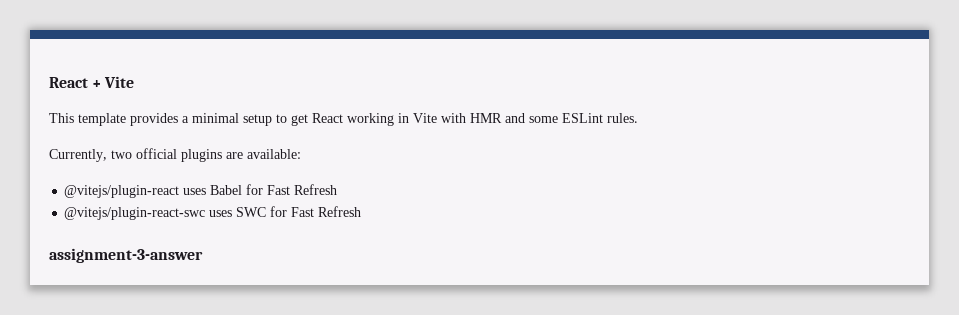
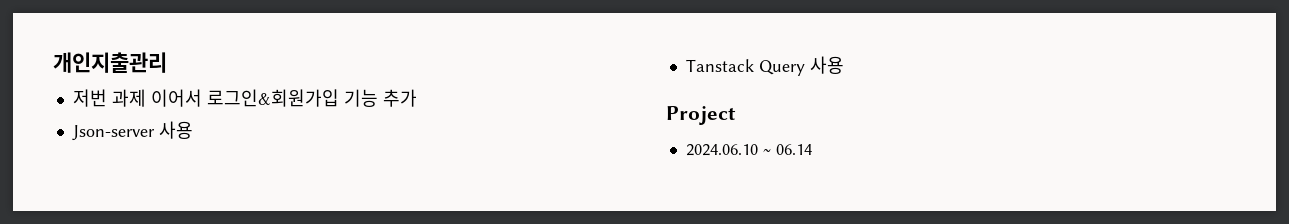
[49,76,135,88] [49,113,638,126] [49,148,301,162] [64,184,338,198] [64,206,362,220] [49,248,203,263] React + Vite // This template provides a minimal setup to get React working in Vite with HMR and some ESLint rules. // Currently, two official plugins are available: // @vitejs/plugin-react uses Babel for Fast Refresh // @vitejs/plugin-react-swc uses SWC for Fast Refresh // assignment-3-answer -> [53,52,167,73] [72,89,417,107] [71,121,193,141] [685,56,844,76] [666,106,736,125] [685,144,812,156] 개인지출관리 // 저번 과제 이어서 로그인&회원가입 기능 추가 // Json-server 사용 // Tanstack Query 사용 // Project // 2024.06.10 ~ 06.14

